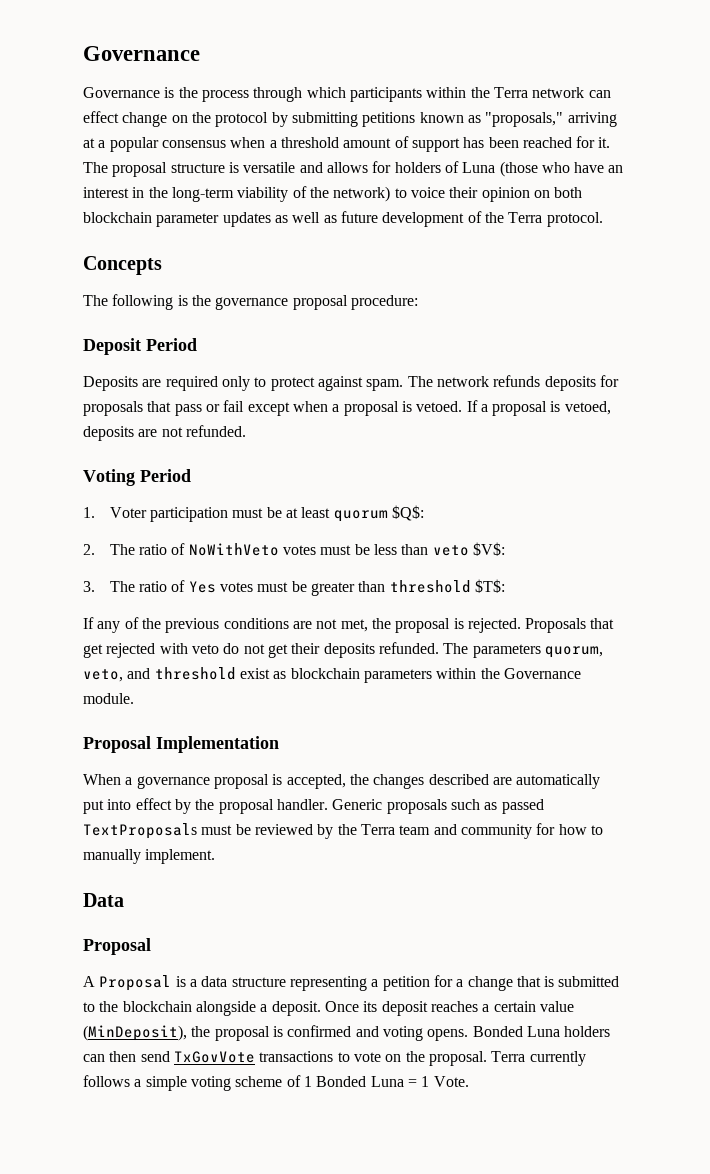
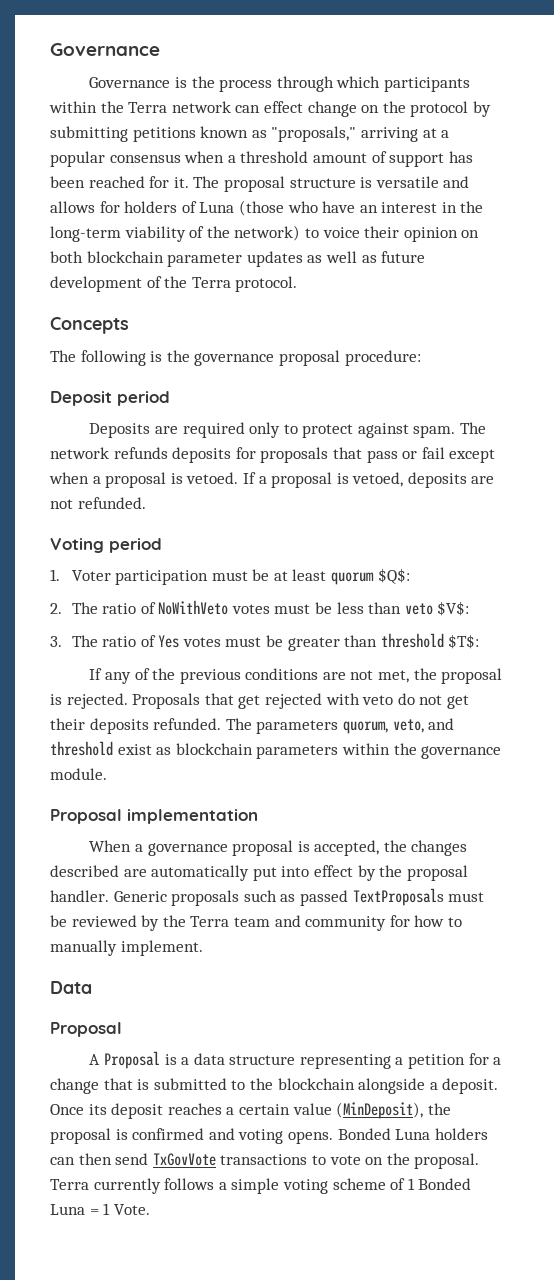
[146,338,197,351] Period -> [117,391,170,406] period
[140,469,191,482] Period -> [109,538,162,553] period
[503,668,581,679] Governance -> [421,746,502,759] governance
[156,736,279,753] Implementation -> [127,809,258,824] implementation

